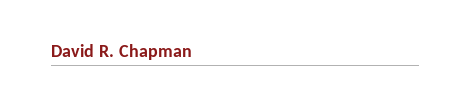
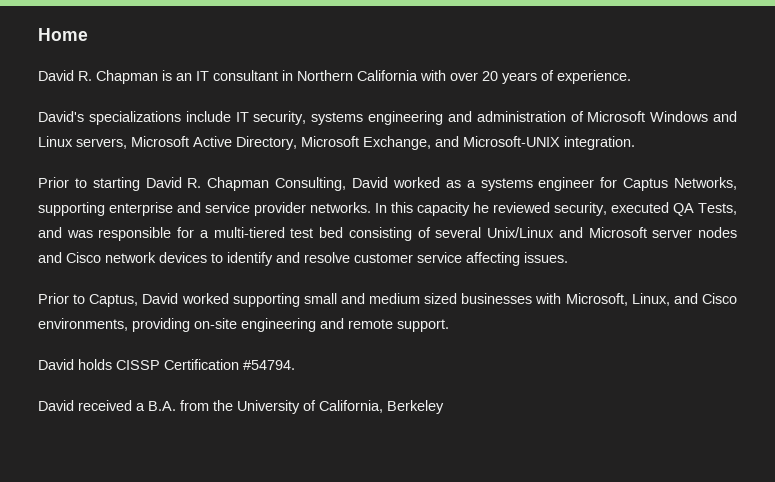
[51,44,192,60] David R. Chapman -> [38,28,88,41] [38,70,631,84] [38,111,738,125] [38,136,635,150] [38,177,738,191] [38,202,737,216] [38,227,738,241] [38,252,568,266] [38,293,737,307] [38,318,449,332] [38,359,295,370] [38,400,444,414] Home // David R. Chapman is an IT consultant in Northern California with over 20 years of experience. // David's specializations include IT security, systems engineering and administration of Microsoft Windows and Linux servers, Microsoft Active Directory, Microsoft Exchange, and Microsoft-UNIX integration. // Prior to starting David R. Chapman Consulting, David worked as a systems engineer for Captus Networks, supporting enterprise and service provider networks. In this capacity he reviewed security, executed QA Tests, and was responsible for a multi-tiered test bed consisting of several Unix/Linux and Microsoft server nodes and Cisco network devices to identify and resolve customer service affecting issues. // Prior to Captus, David worked supporting small and medium sized businesses with Microsoft, Linux, and Cisco environments, providing on-site engineering and remote support. // David holds CISSP Certification #54794. // David received a B.A. from the University of California, Berkeley

